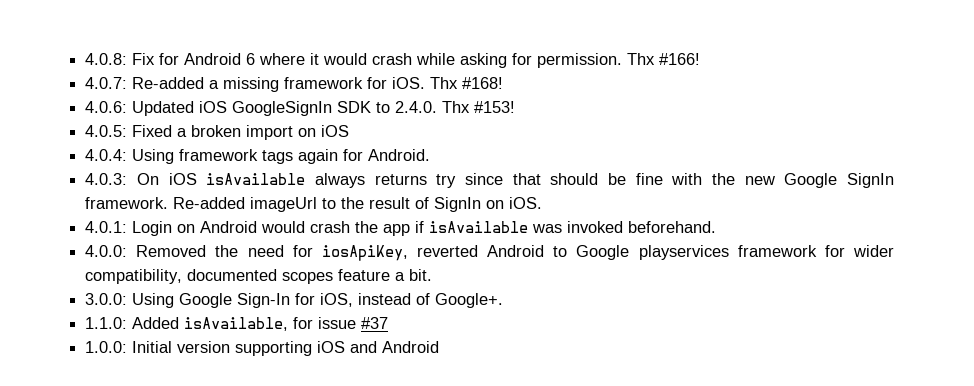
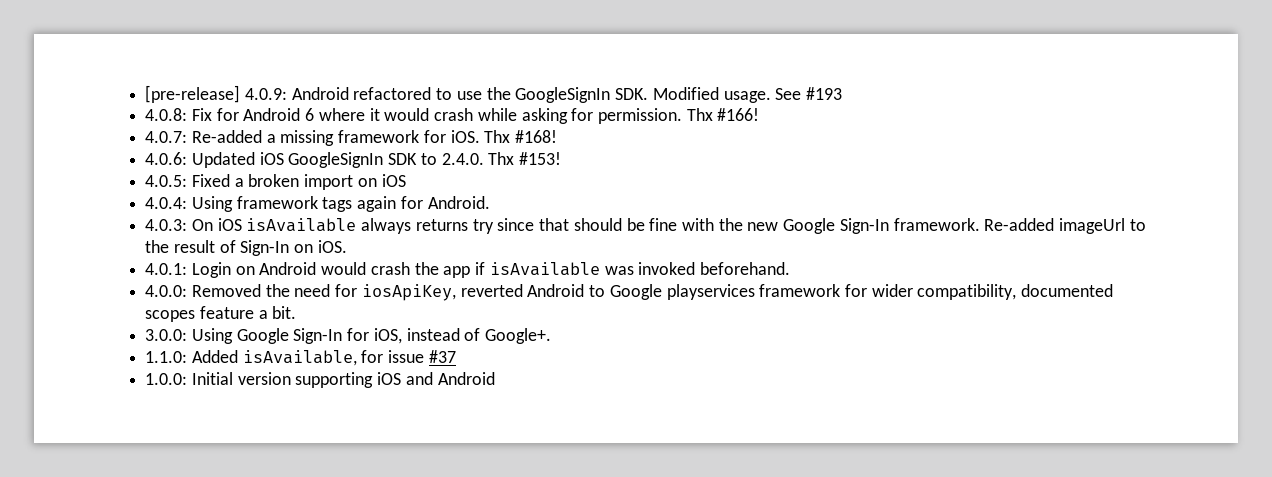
(85, 59) none -> [145,85,842,103] [pre-release] 4.0.9: Android refactored to use the GoogleSignIn SDK. Modified usage. See #193 //
[847,173,895,188] SignIn -> [839,218,889,234] Sign-In
[434,197,482,212] SignIn -> [240,240,290,256] Sign-In

